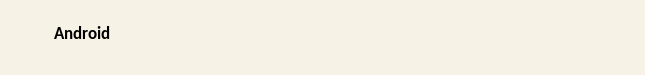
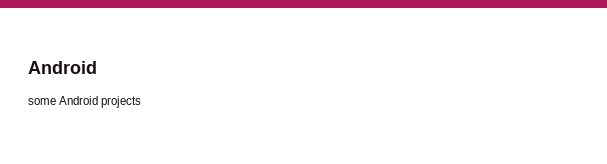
[54,26,110,39] Android -> [28,61,97,74] [28,96,142,108] Android // some Android projects

